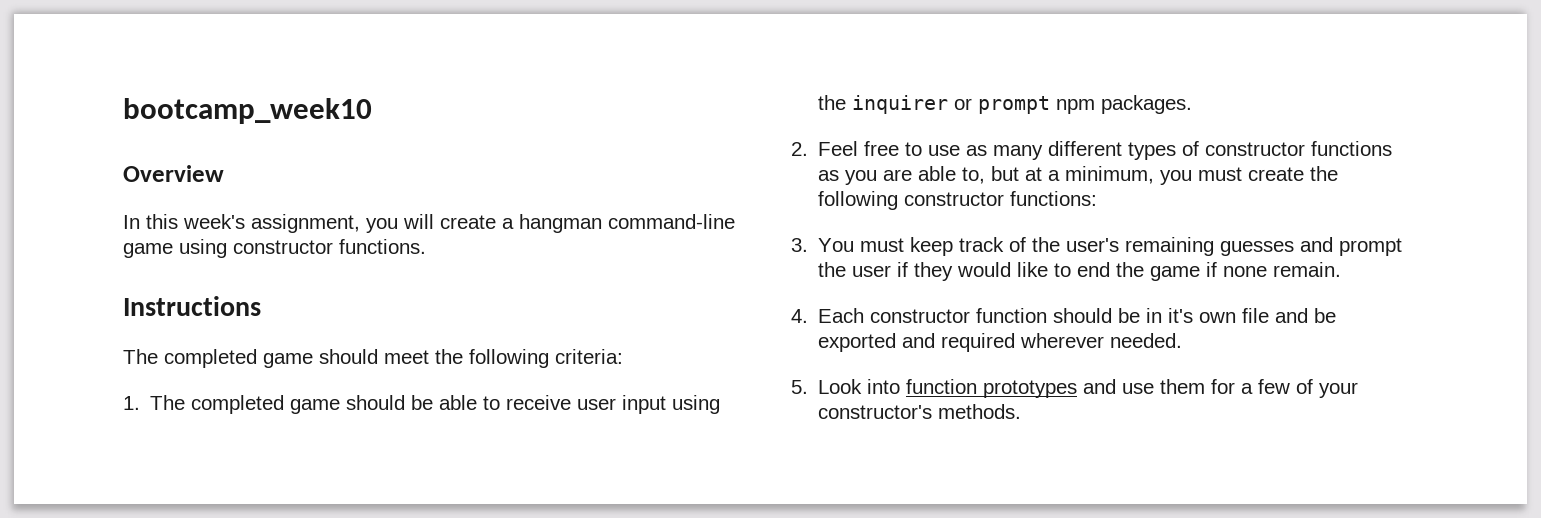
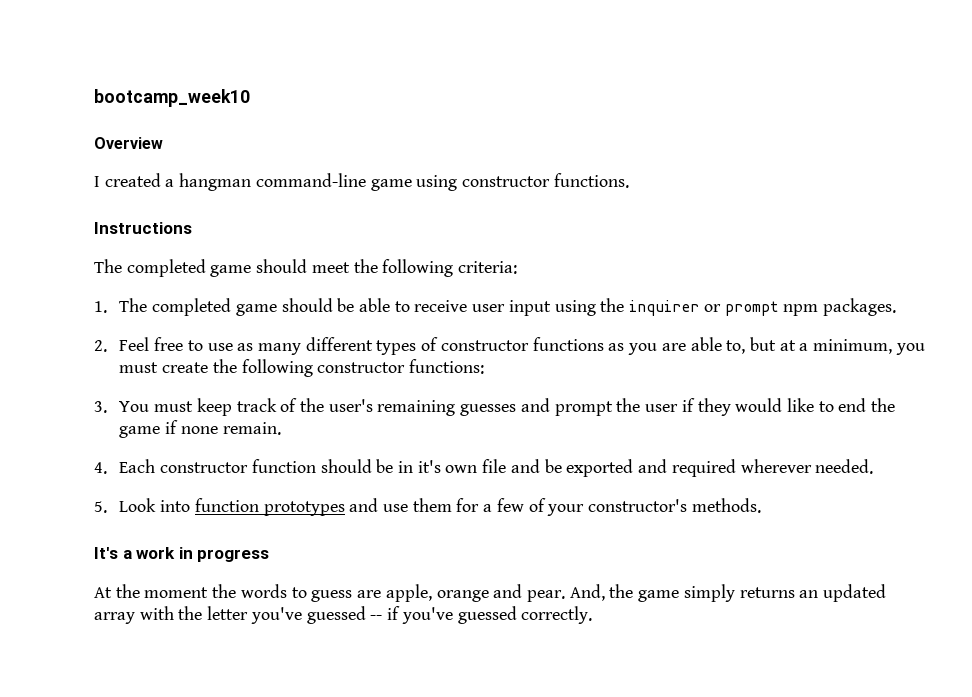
[123,214,496,233] In this week's assignment, you will create -> [94,173,161,187] I created
(1022, 411) none -> [94,547,270,562] [94,584,887,602] [94,606,593,624] // It's a work in progress // At the moment the words to guess are apple, orange and pear. And, the game simply returns an updated array with the letter you've guessed -- if you've guessed correctly.

